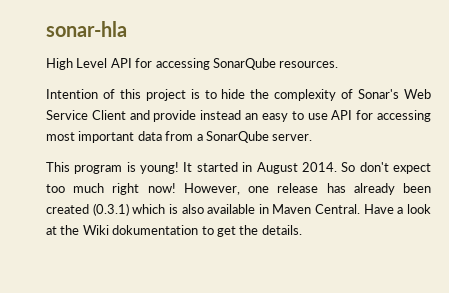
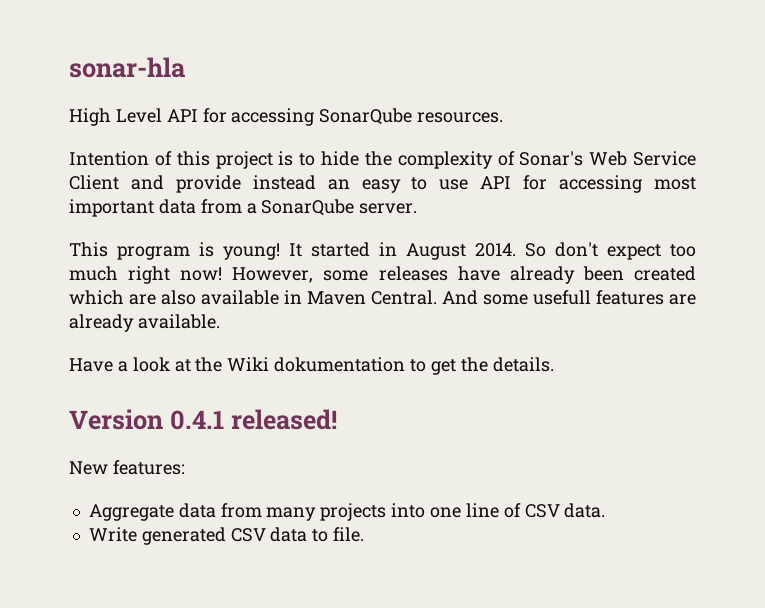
[248,183,432,195] [46,203,178,216] one release has already been created (0.3.1) which is -> [323,266,696,284] [69,290,156,305] some releases have already been created which are
(361, 209) none -> [442,290,696,305] [69,314,220,332] And some usefull features are already available. //
(302, 230) none -> [69,409,337,430] [69,460,185,475] [88,503,606,521] [88,527,365,545] // Version 0.4.1 released! // New features: // Aggregate data from many projects into one line of CSV data. // Write generated CSV data to file.

